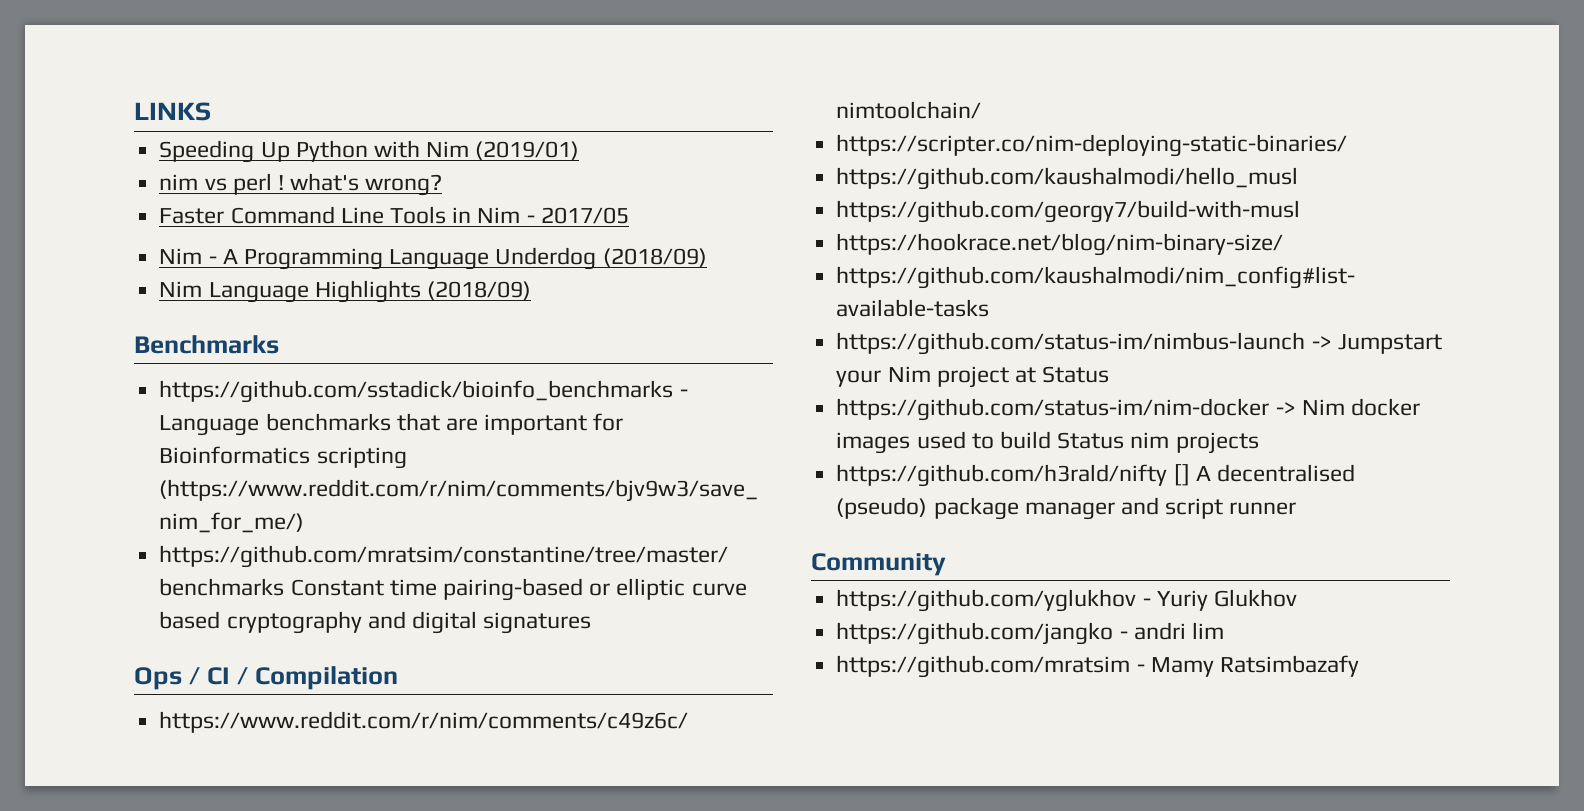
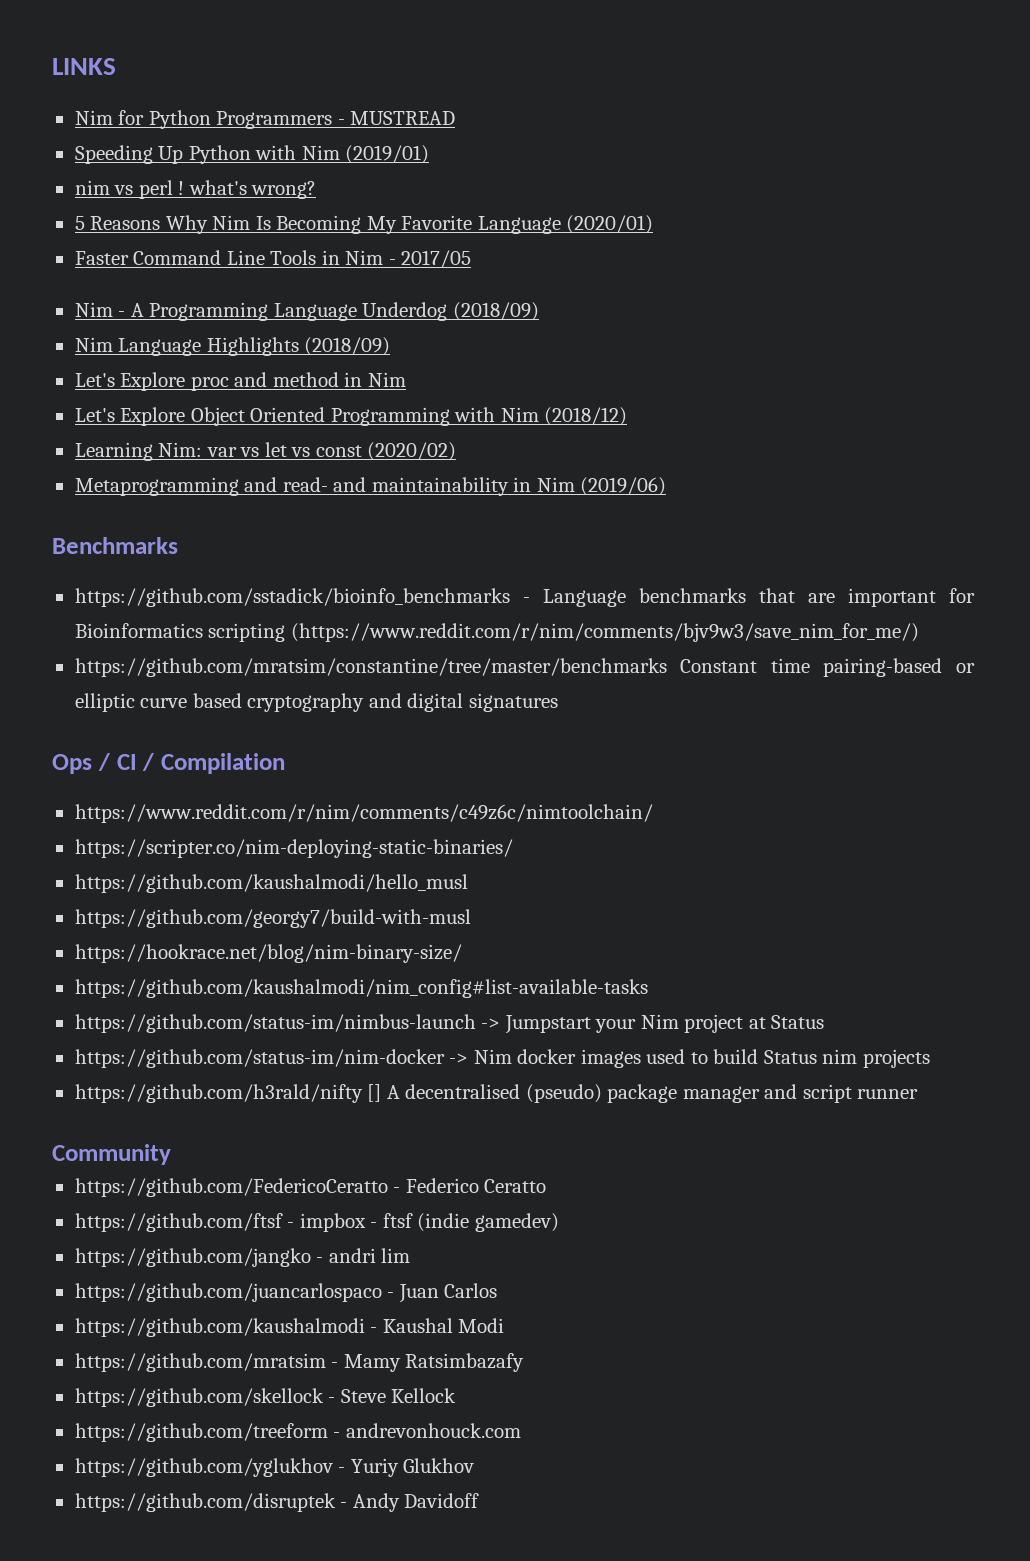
(211, 111) none -> [74,110,456,129] // Nim for Python Programmers - MUSTREAD
(443, 185) none -> [74,215,654,234] // 5 Reasons Why Nim Is Becoming My Favorite Language (2020/01)
(531, 290) none -> [74,372,406,391] [74,407,628,426] [74,442,457,461] [74,477,667,496] // Let's Explore proc and method in Nim // Let's Explore Object Oriented Programming with Nim (2018/12) // Learning Nim: var vs let vs const (2020/02) // Metaprogramming and read- and maintainability in Nim (2019/06)
[836,589,1297,612] [836,622,1224,645] [836,655,1359,678] https://github.com/yglukhov - Yuriy Glukhov // https://github.com/jangko - andri lim // https://github.com/mratsim - Mamy Ratsimbazafy -> [74,1178,547,1197] [74,1213,559,1232] [74,1248,411,1267] [74,1283,498,1303] [74,1318,505,1337] [74,1353,525,1372] [74,1388,457,1407] [74,1423,521,1442] [74,1458,475,1477] [74,1493,480,1512] https://github.com/FedericoCeratto - Federico Ceratto // https://github.com/ftsf - impbox - ftsf (indie gamedev) // https://github.com/jangko - andri lim // https://github.com/juancarlospaco - Juan Carlos // https://github.com/kaushalmodi - Kaushal Modi // https://github.com/mratsim - Mamy Ratsimbazafy // https://github.com/skellock - Steve Kellock // https://github.com/treeform - andrevonhouck.com // https://github.com/yglukhov - Yuriy Glukhov // https://github.com/disruptek - Andy Davidoff

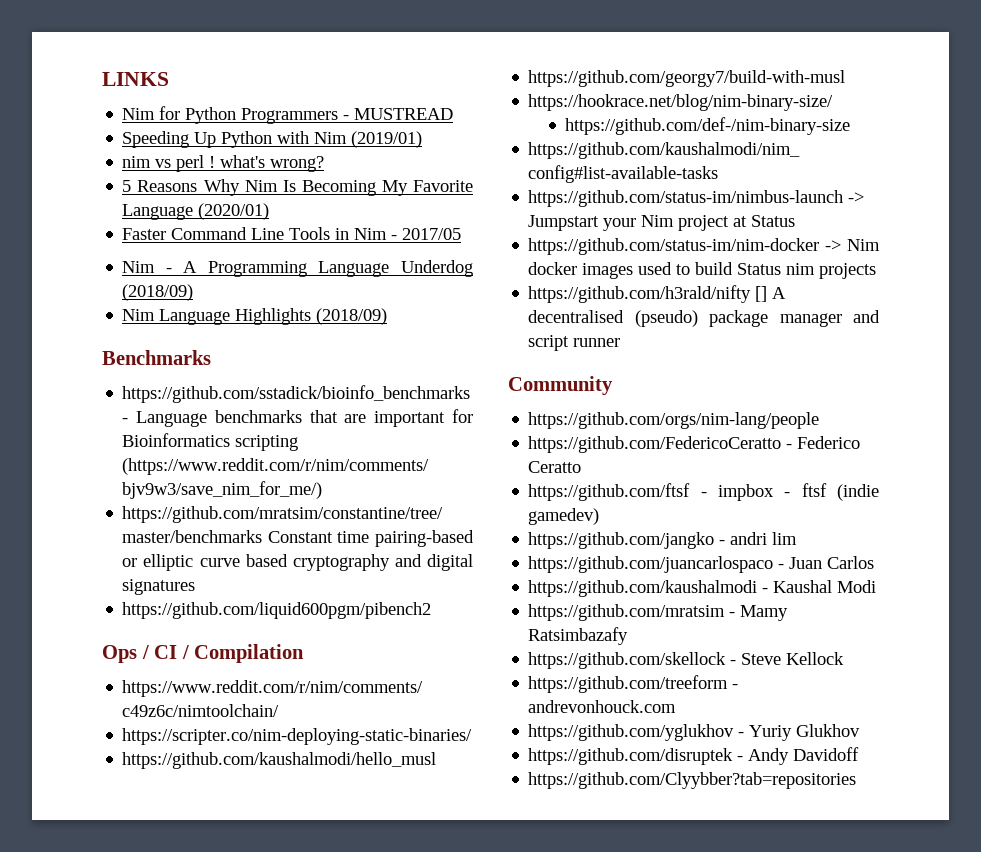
[74,372,406,391] [74,407,628,426] [74,442,457,461] [74,477,667,496] // Let's Explore proc and method in Nim // Let's Explore Object Oriented Programming with Nim (2018/12) // Learning Nim: var vs let vs const (2020/02) // Metaprogramming and read- and maintainability in Nim (2019/06) -> (388, 316) none
(558, 702) none -> [122,602,432,619] // https://github.com/liquid600pgm/pibench2
(462, 953) none -> [565,117,851,135] // https://github.com/def-/nim-binary-size
(171, 1154) none -> [528,412,820,429] // https://github.com/orgs/nim-lang/people
(480, 1500) none -> [528,772,857,789] // https://github.com/Clyybber?tab=repositories

